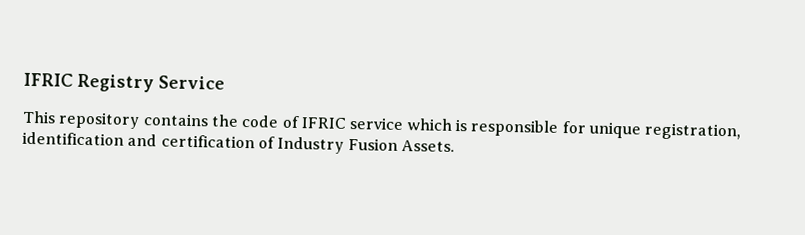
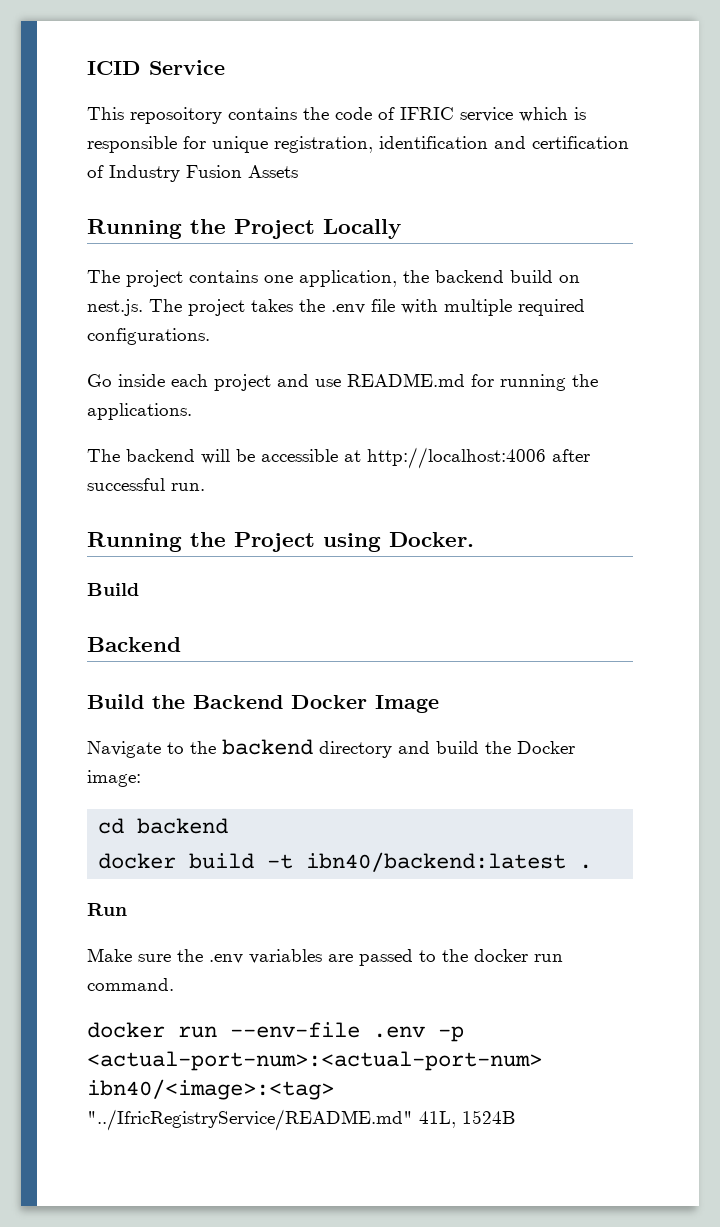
[23,72,154,93] IFRIC Registry -> [87,61,141,75] ICID
[58,111,141,130] repository -> [130,107,222,124] reposoitory
[400,139,455,152] Assets. -> [248,165,298,178] [87,219,401,239] [87,270,580,287] [87,299,585,316] [87,328,210,345] [87,373,598,391] [87,403,192,420] [87,447,590,469] [87,478,205,491] [87,532,474,552] [87,583,139,596] [87,637,181,652] [87,694,439,713] [87,739,575,758] [87,770,141,787] [98,818,229,834] [98,852,593,872] [87,903,127,916] [87,948,563,966] [87,978,174,991] [87,1022,464,1042] [87,1051,542,1071] [87,1079,334,1100] [87,1109,515,1131] Assets // Running the Project Locally // The project contains one application, the backend build on nest.js. The project takes the .env file with multiple required configurations. // Go inside each project and use README.md for running the applications. // The backend will be accessible at http://localhost:4006 after successful run. // Running the Project using Docker. // Build // Backend // Build the Backend Docker Image // Navigate to the backend directory and build the Docker image: // cd backend // docker build -t ibn40/backend:latest . // Run // Make sure the .env variables are passed to the docker run command. // docker run --env-file .env -p <actual-port-num>:<actual-port-num> ibn40/<image>:<tag> "../IfricRegistryService/README.md" 41L, 1524B

